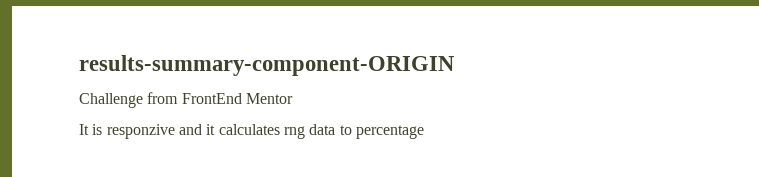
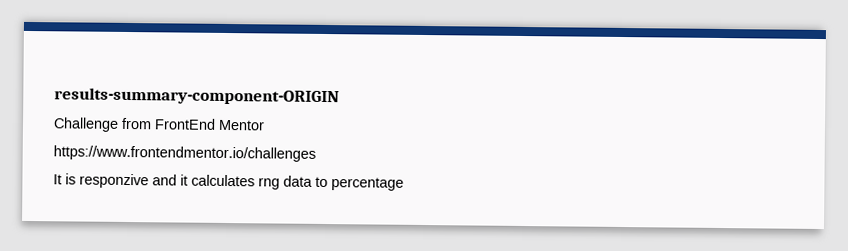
(293, 98) none -> [53,145,316,162] // https://www.frontendmentor.io/challenges

